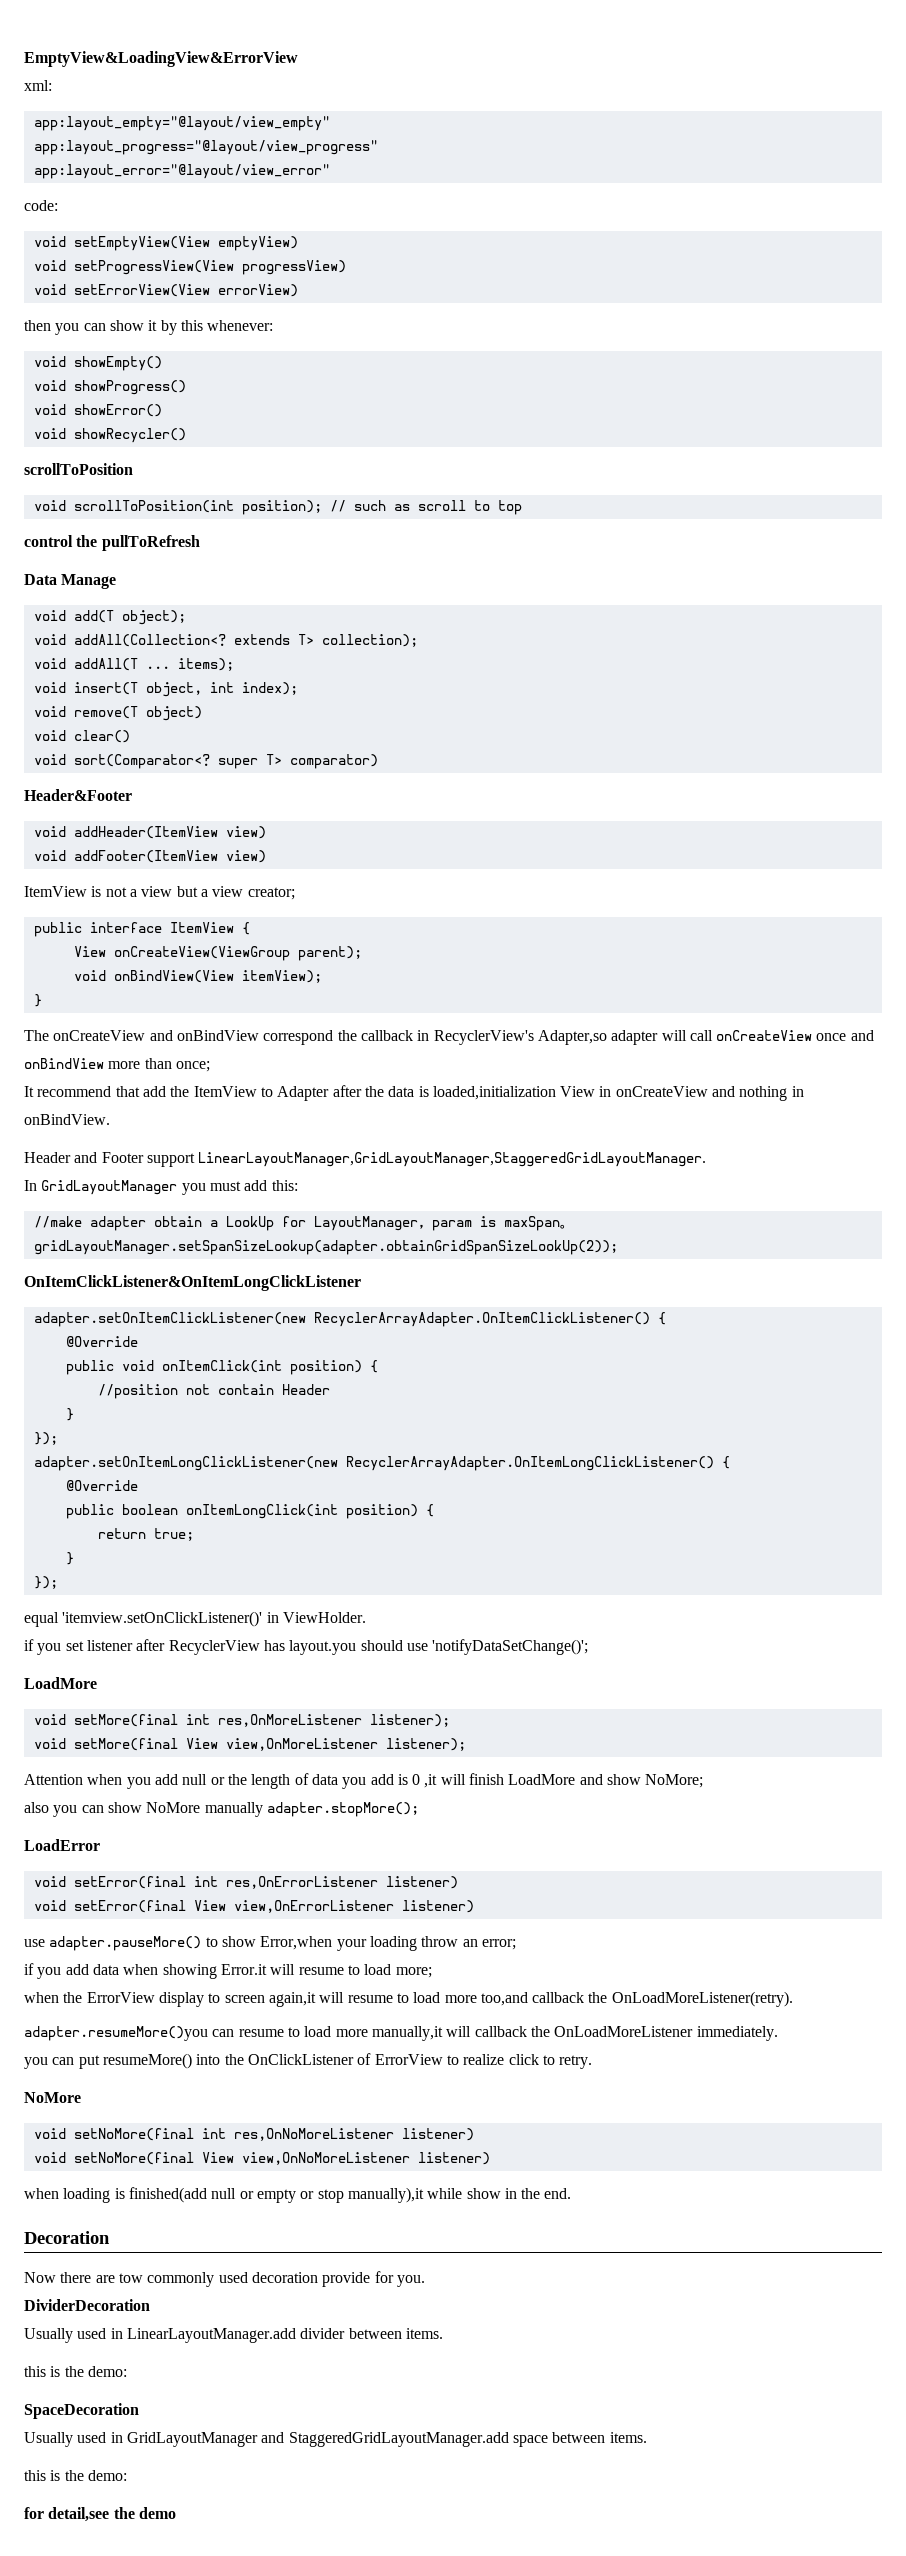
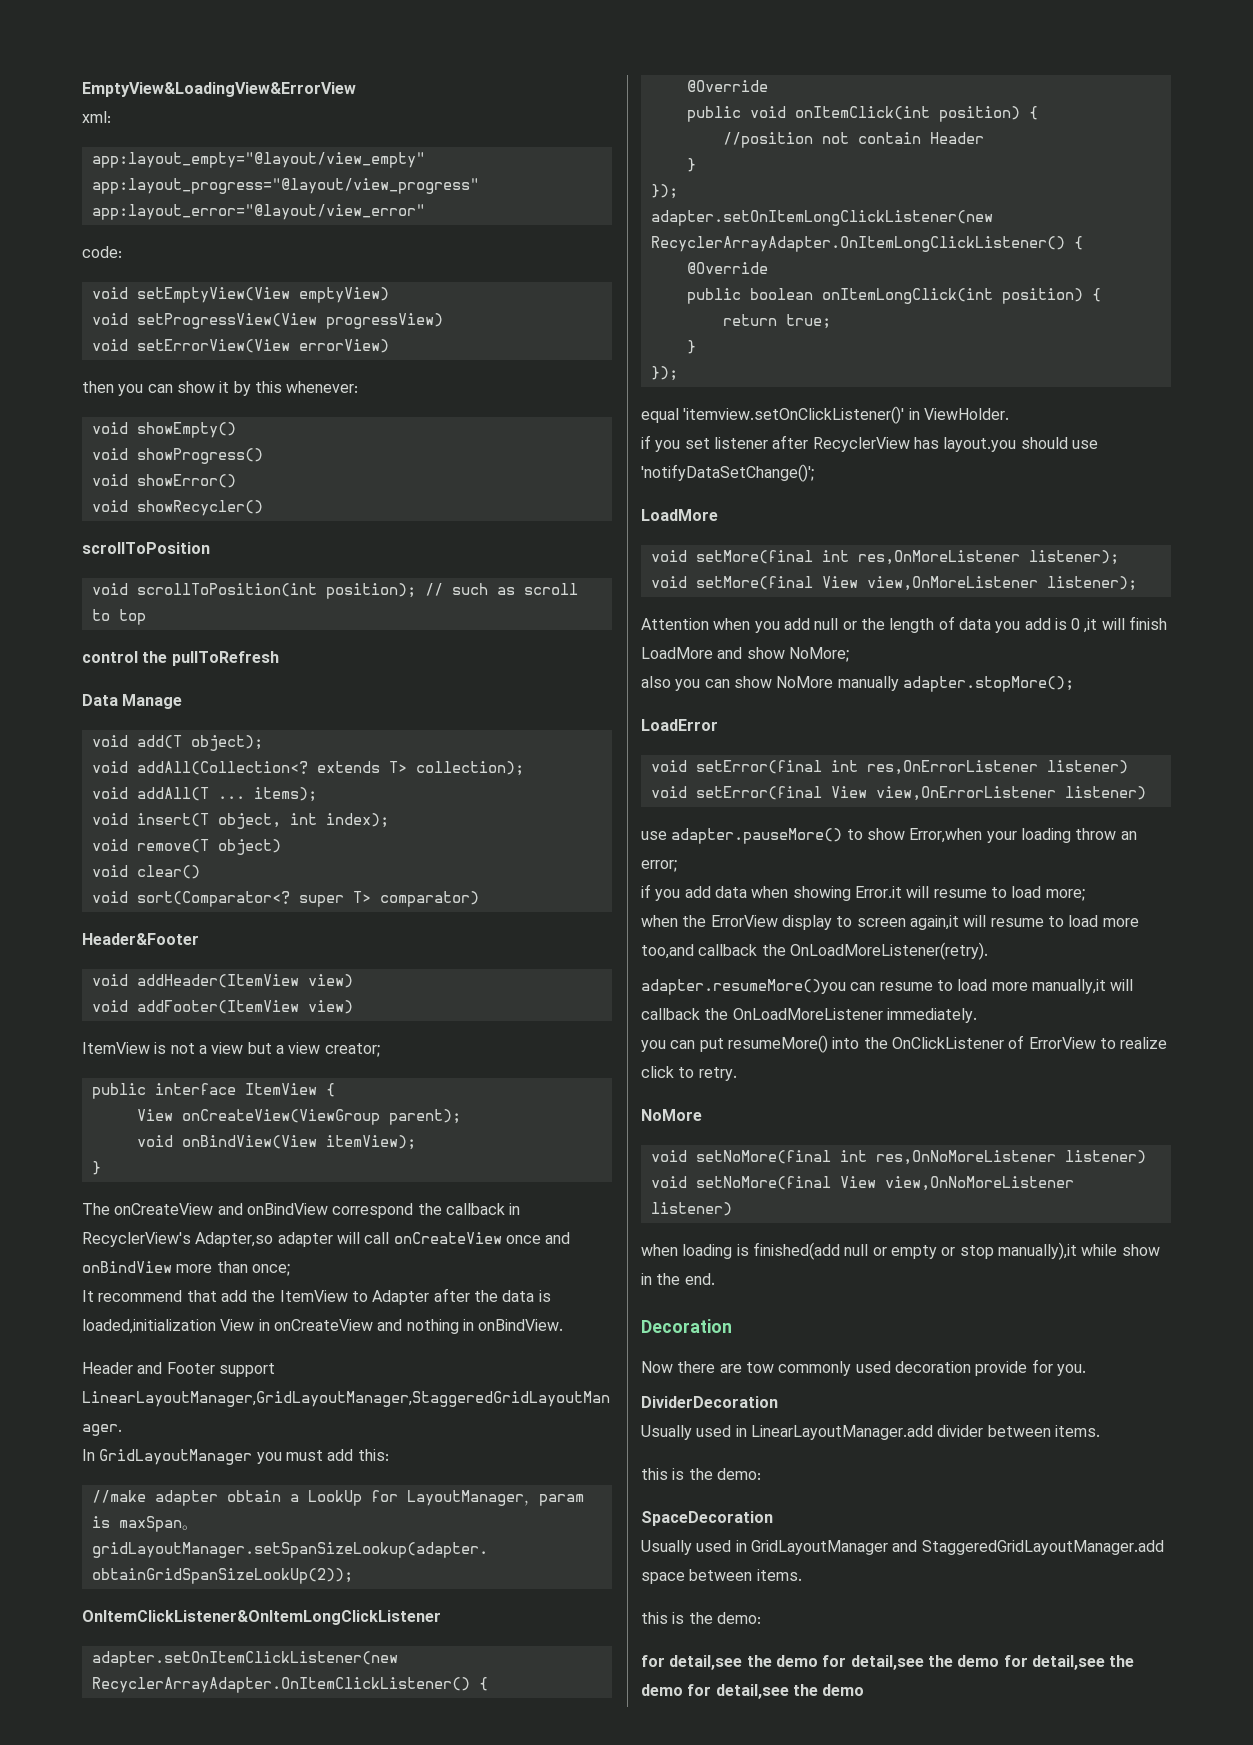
(176, 2513) none -> [822,1655,1135,1670] [641,1684,865,1699] for detail,see the demo for detail,see the demo for detail,see the demo

